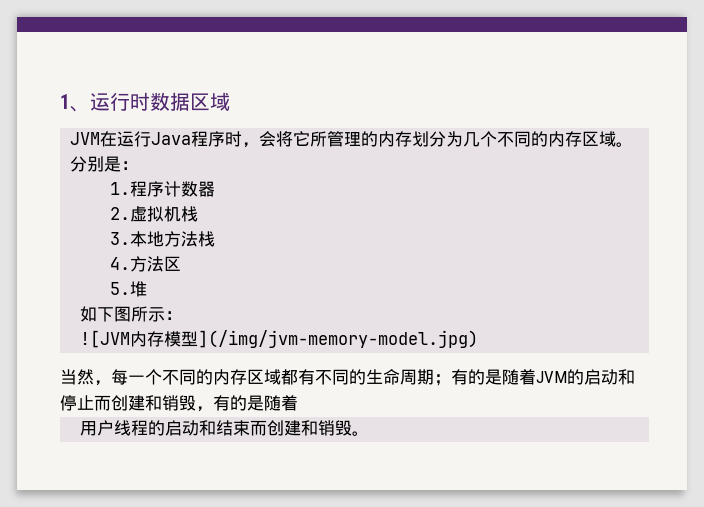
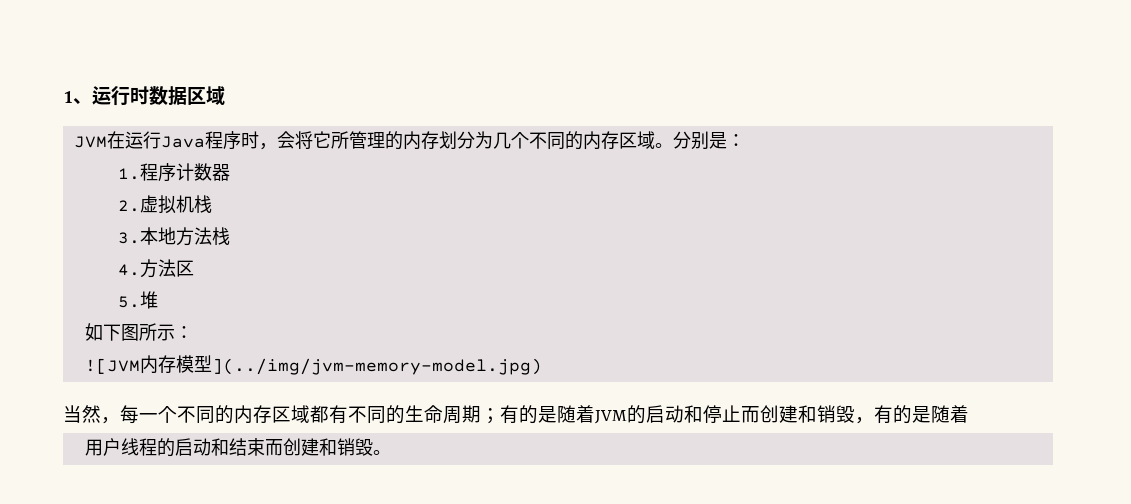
[198,330,479,348] ](/img/jvm-memory-model.jpg) -> [212,358,543,375] ](../img/jvm-memory-model.jpg)

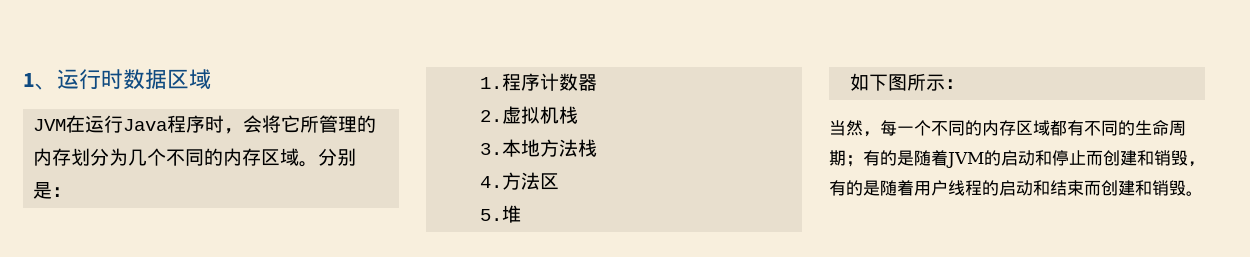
[85,355,543,375] // ![JVM内存模型](../img/jvm-memory-model.jpg) -> (965, 84) none
(969, 414) // -> (914, 188) none

